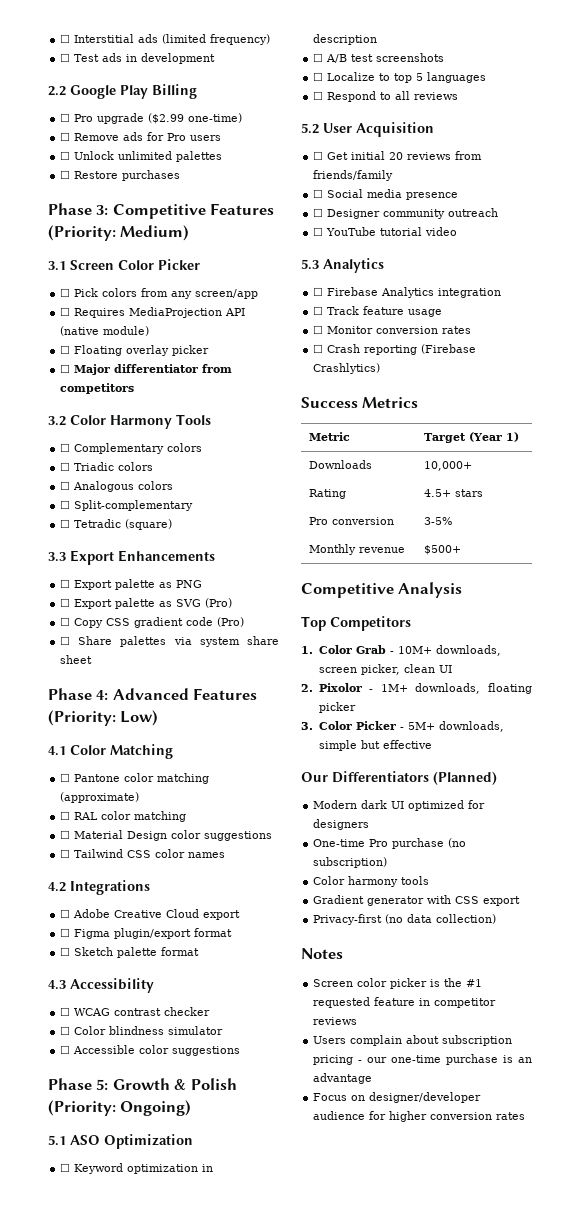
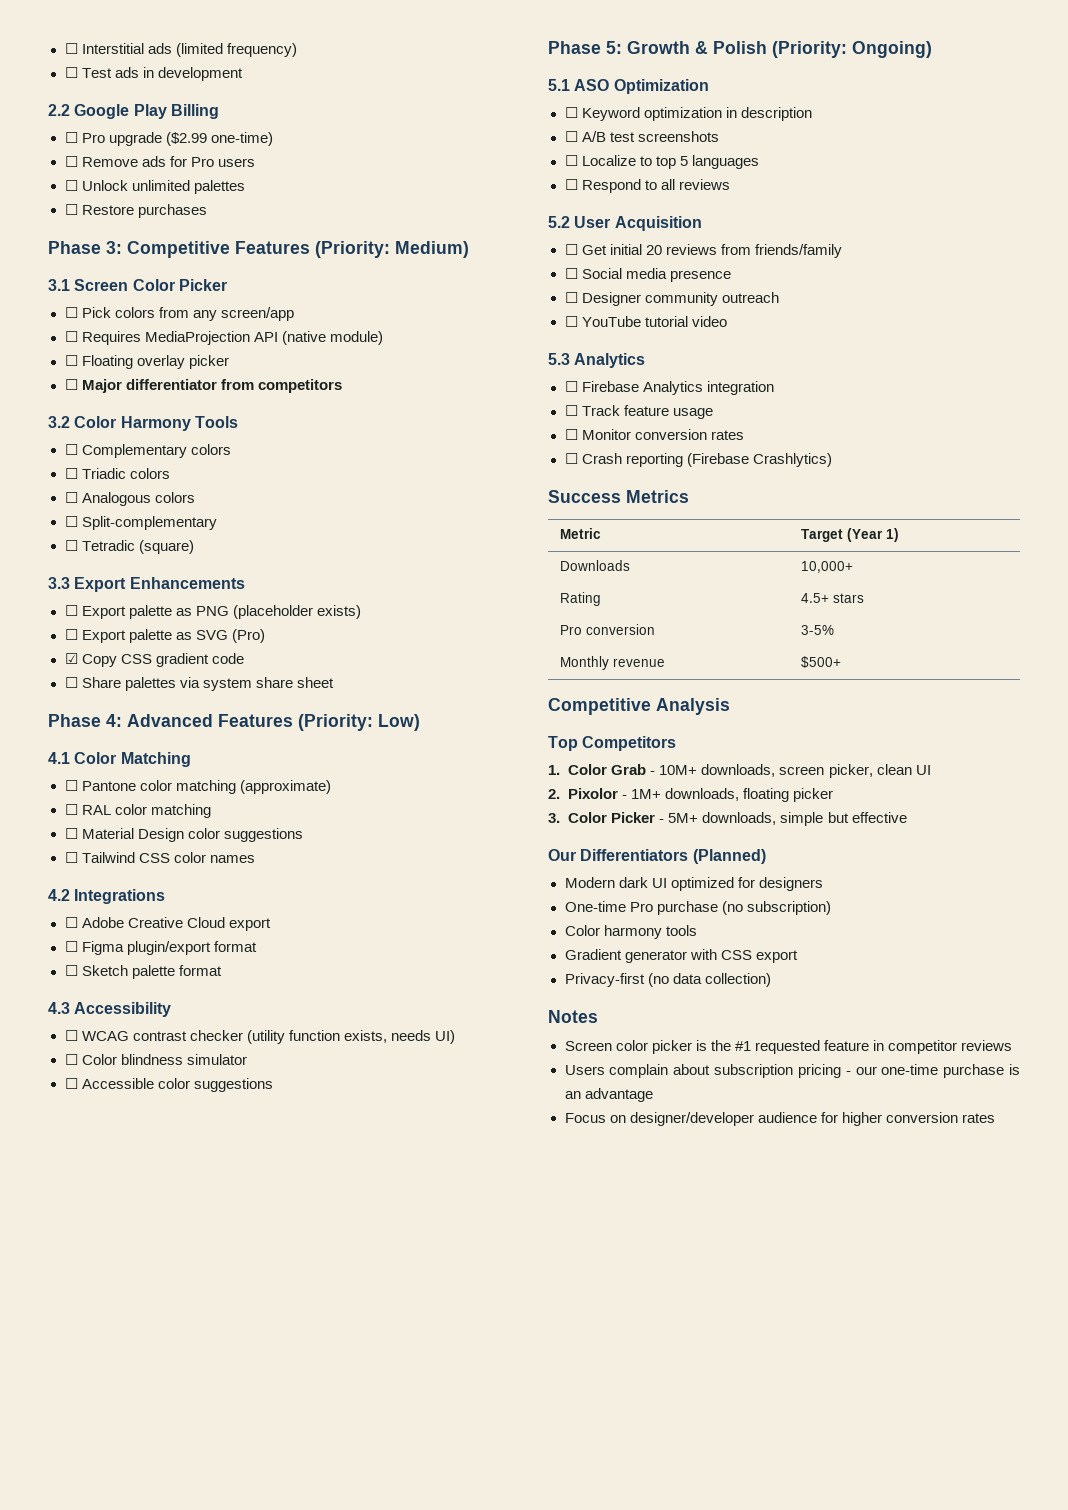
(203, 584) none -> [232,605,361,619] (placeholder exists)
[60,617,71,626] ☐ -> [64,653,78,664] ☑
[217,617,245,627] (Pro) -> (244, 658) none
(211, 1011) none -> [246,1030,455,1044] (utility function exists, needs UI)

